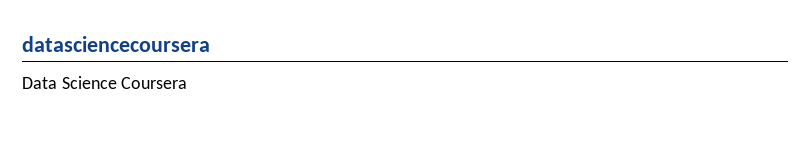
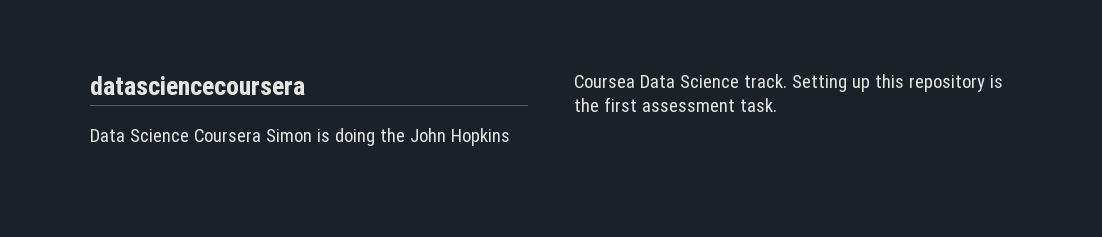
(188, 83) none -> [265,128,510,146] [574,74,1003,92] [574,97,777,112] Simon is doing the John Hopkins Coursea Data Science track. Setting up this repository is the first assessment task.

